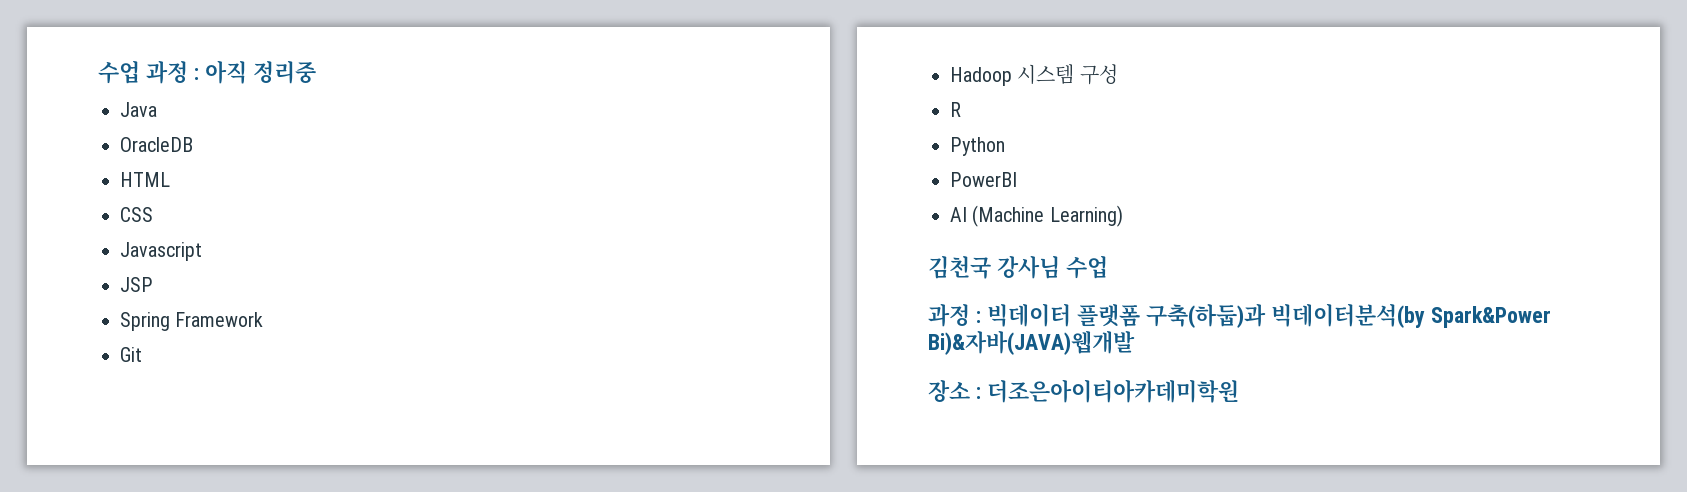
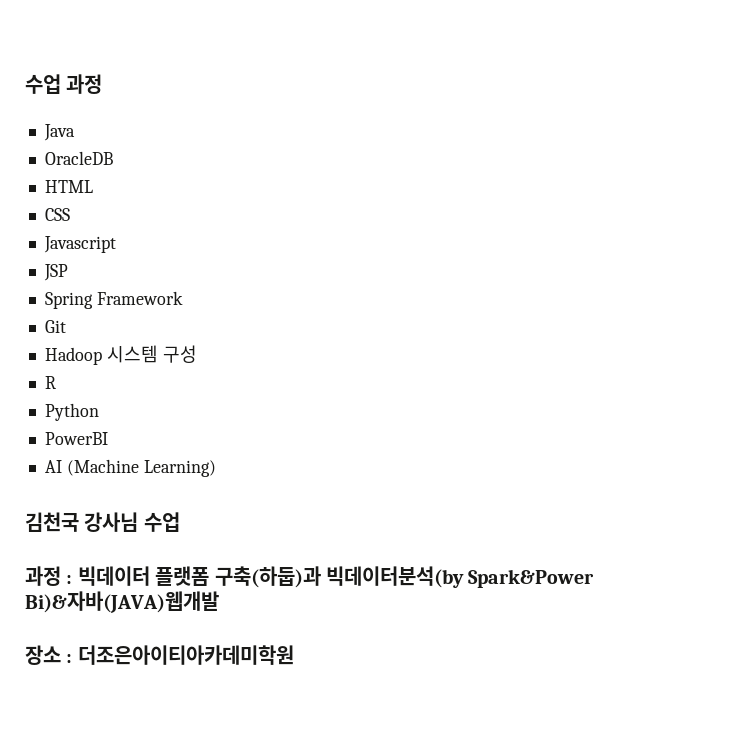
[193,60,316,84] : 아직 정리중 -> (103, 84) none

